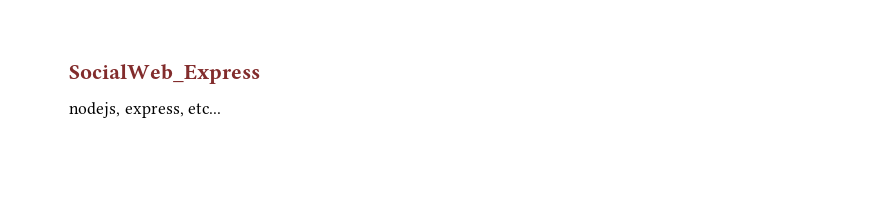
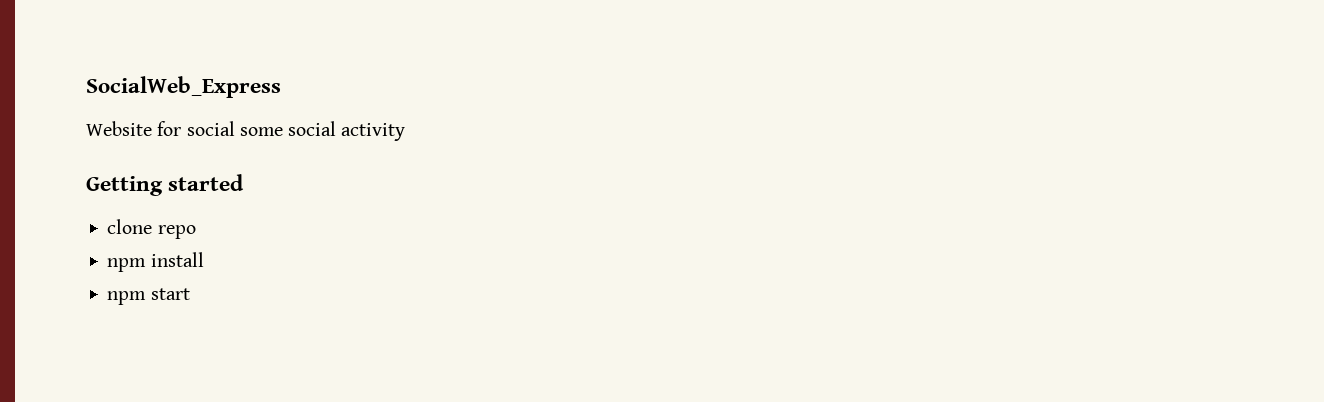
[69,102,222,118] nodejs, express, etc... -> [86,121,406,141] [86,174,245,196] [107,219,196,239] [107,252,204,272] [107,288,190,305] Website for social some social activity // Getting started // clone repo // npm install // npm start

